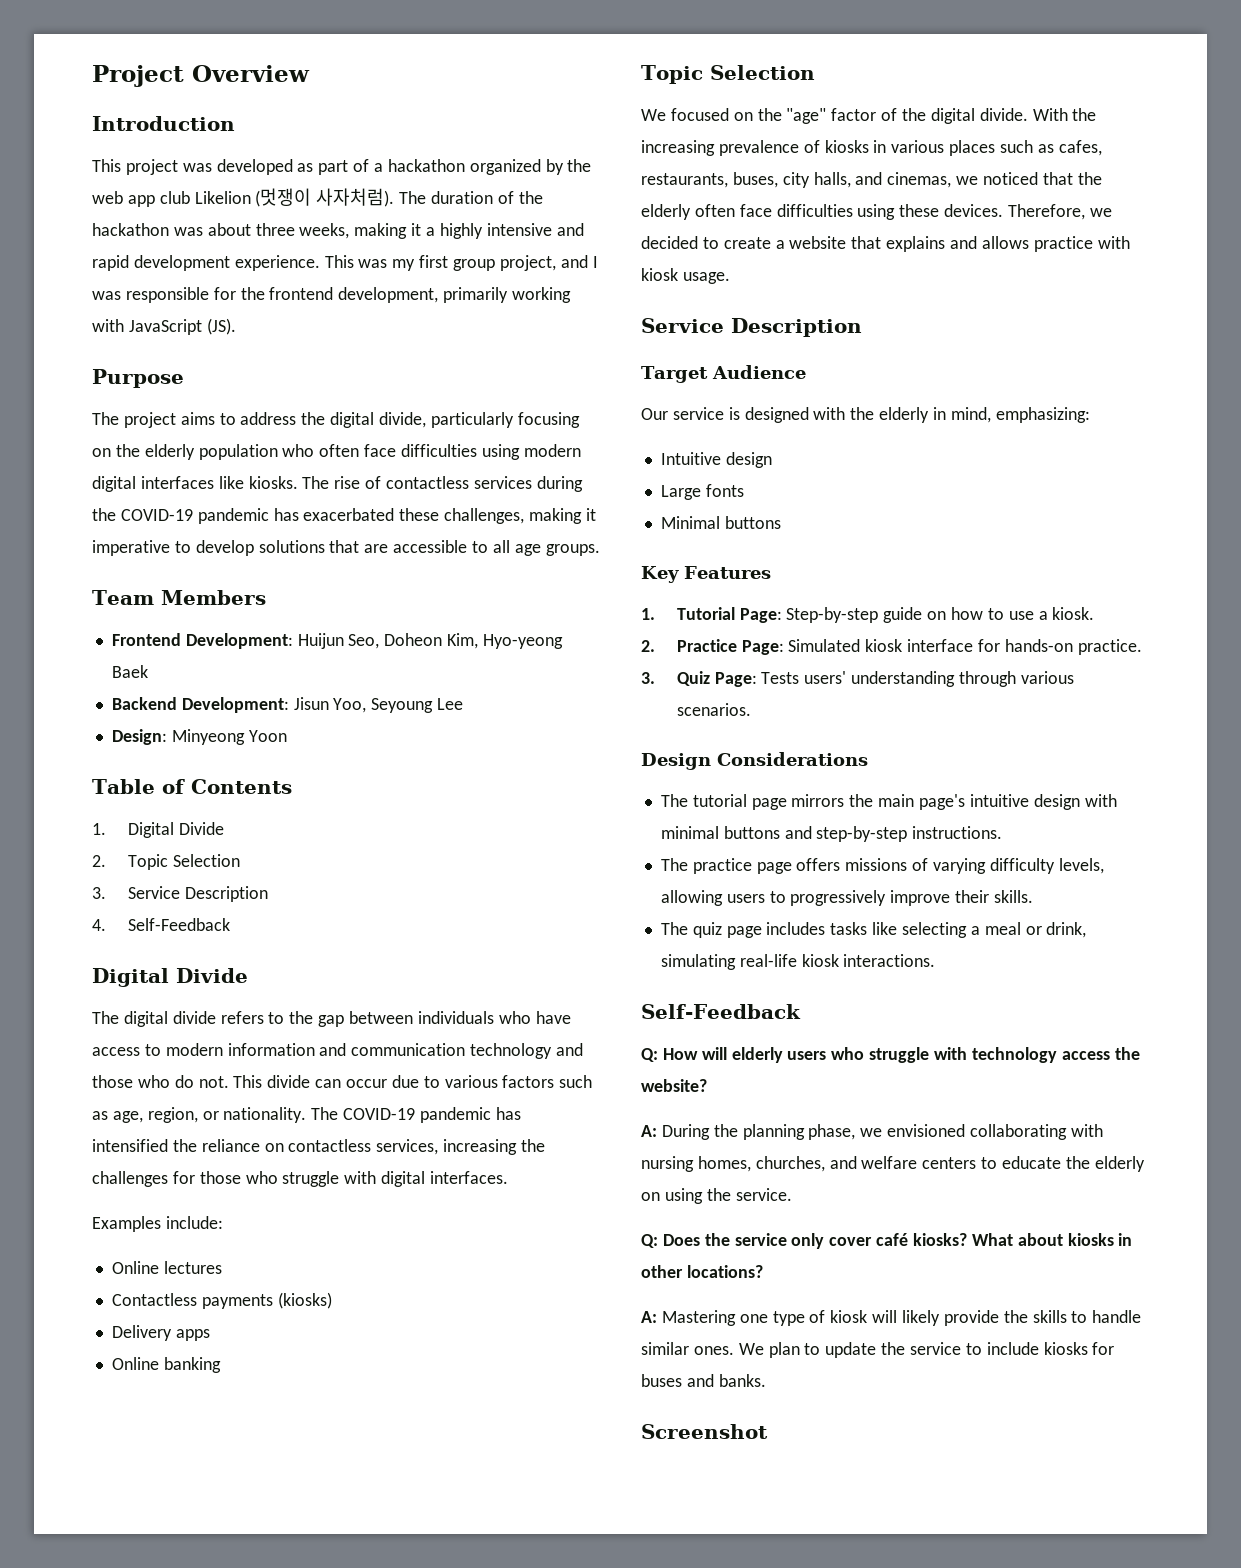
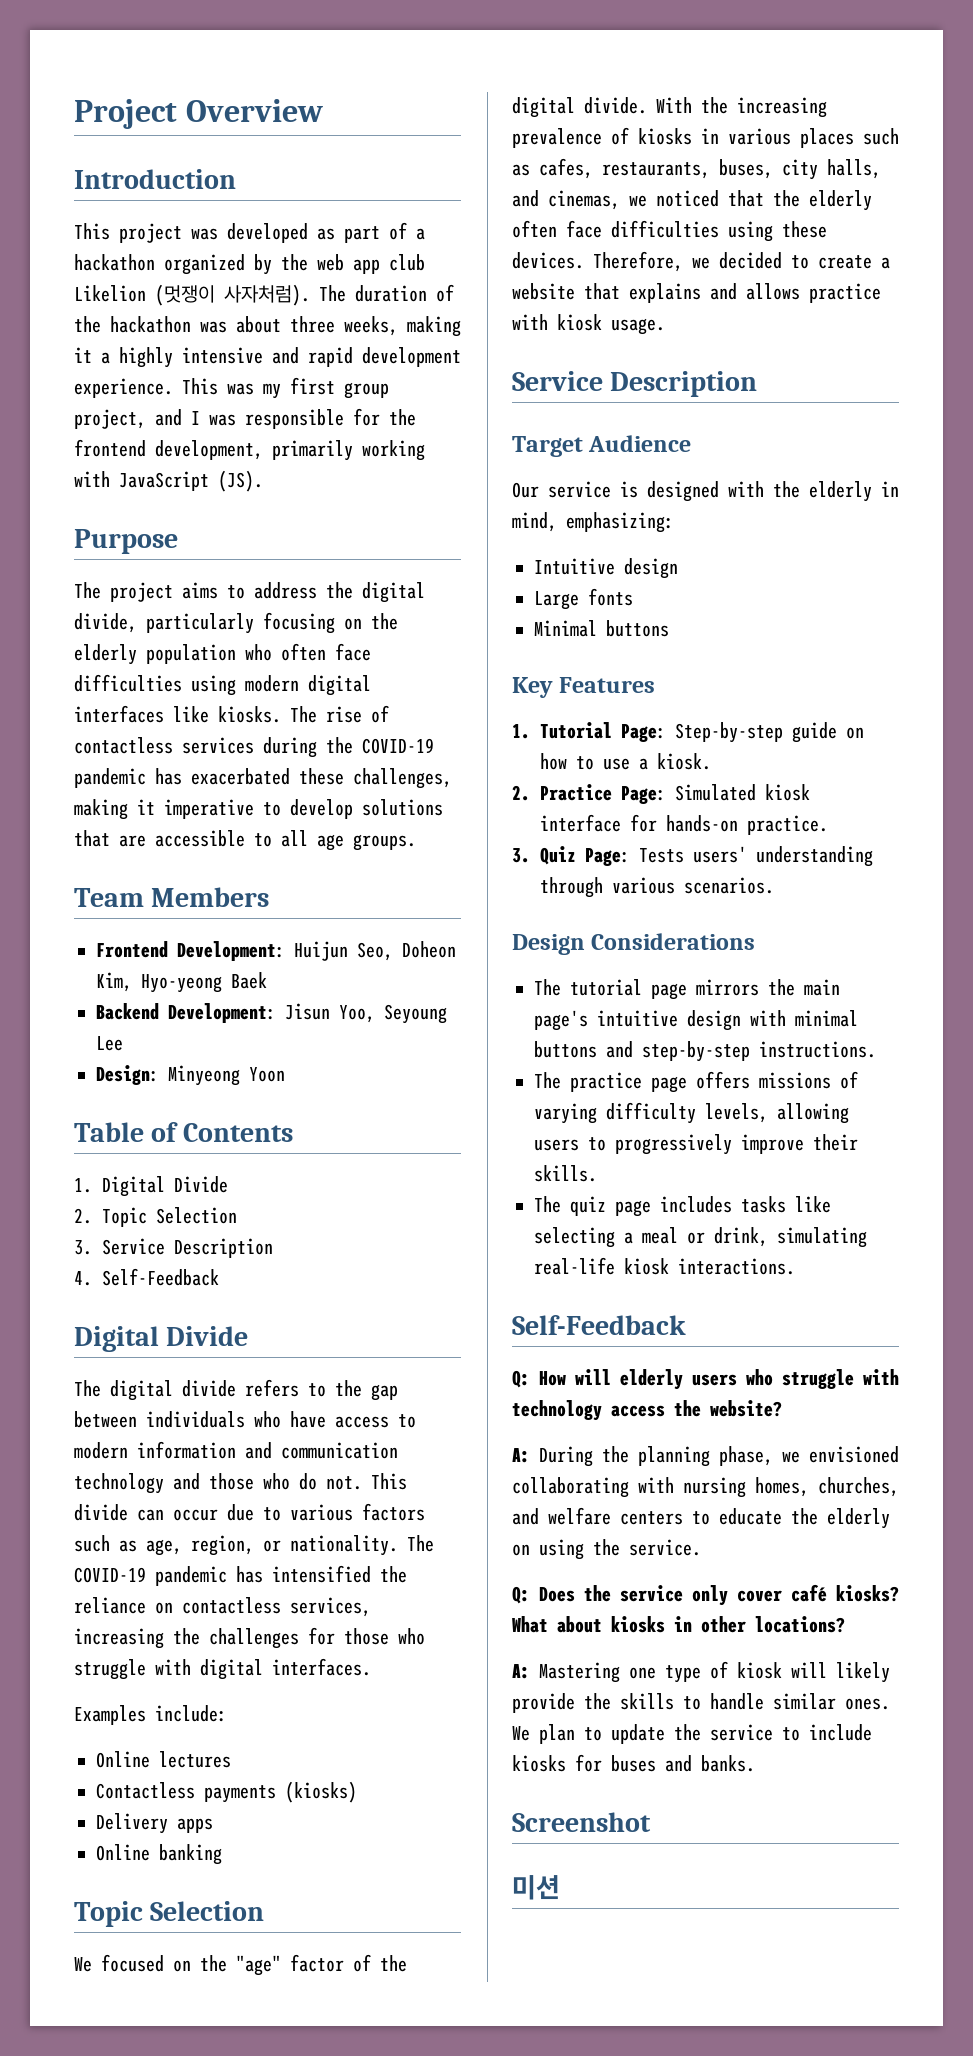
(768, 1431) none -> [512,1875,560,1900] // 미션

